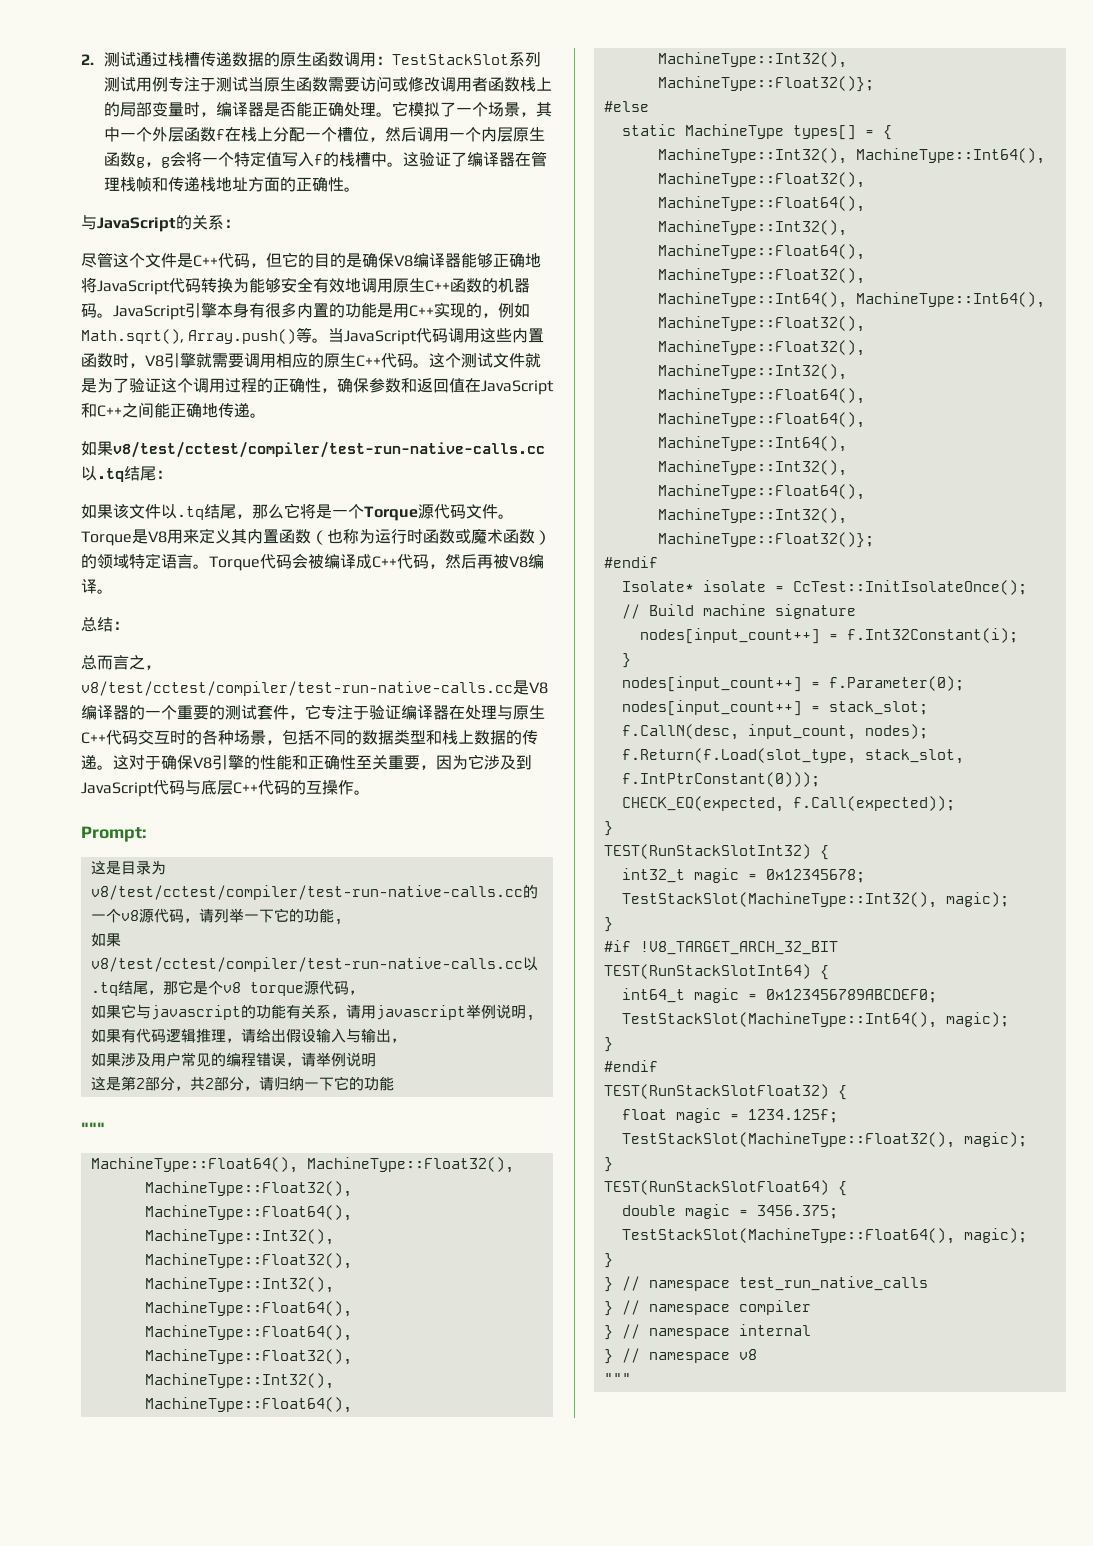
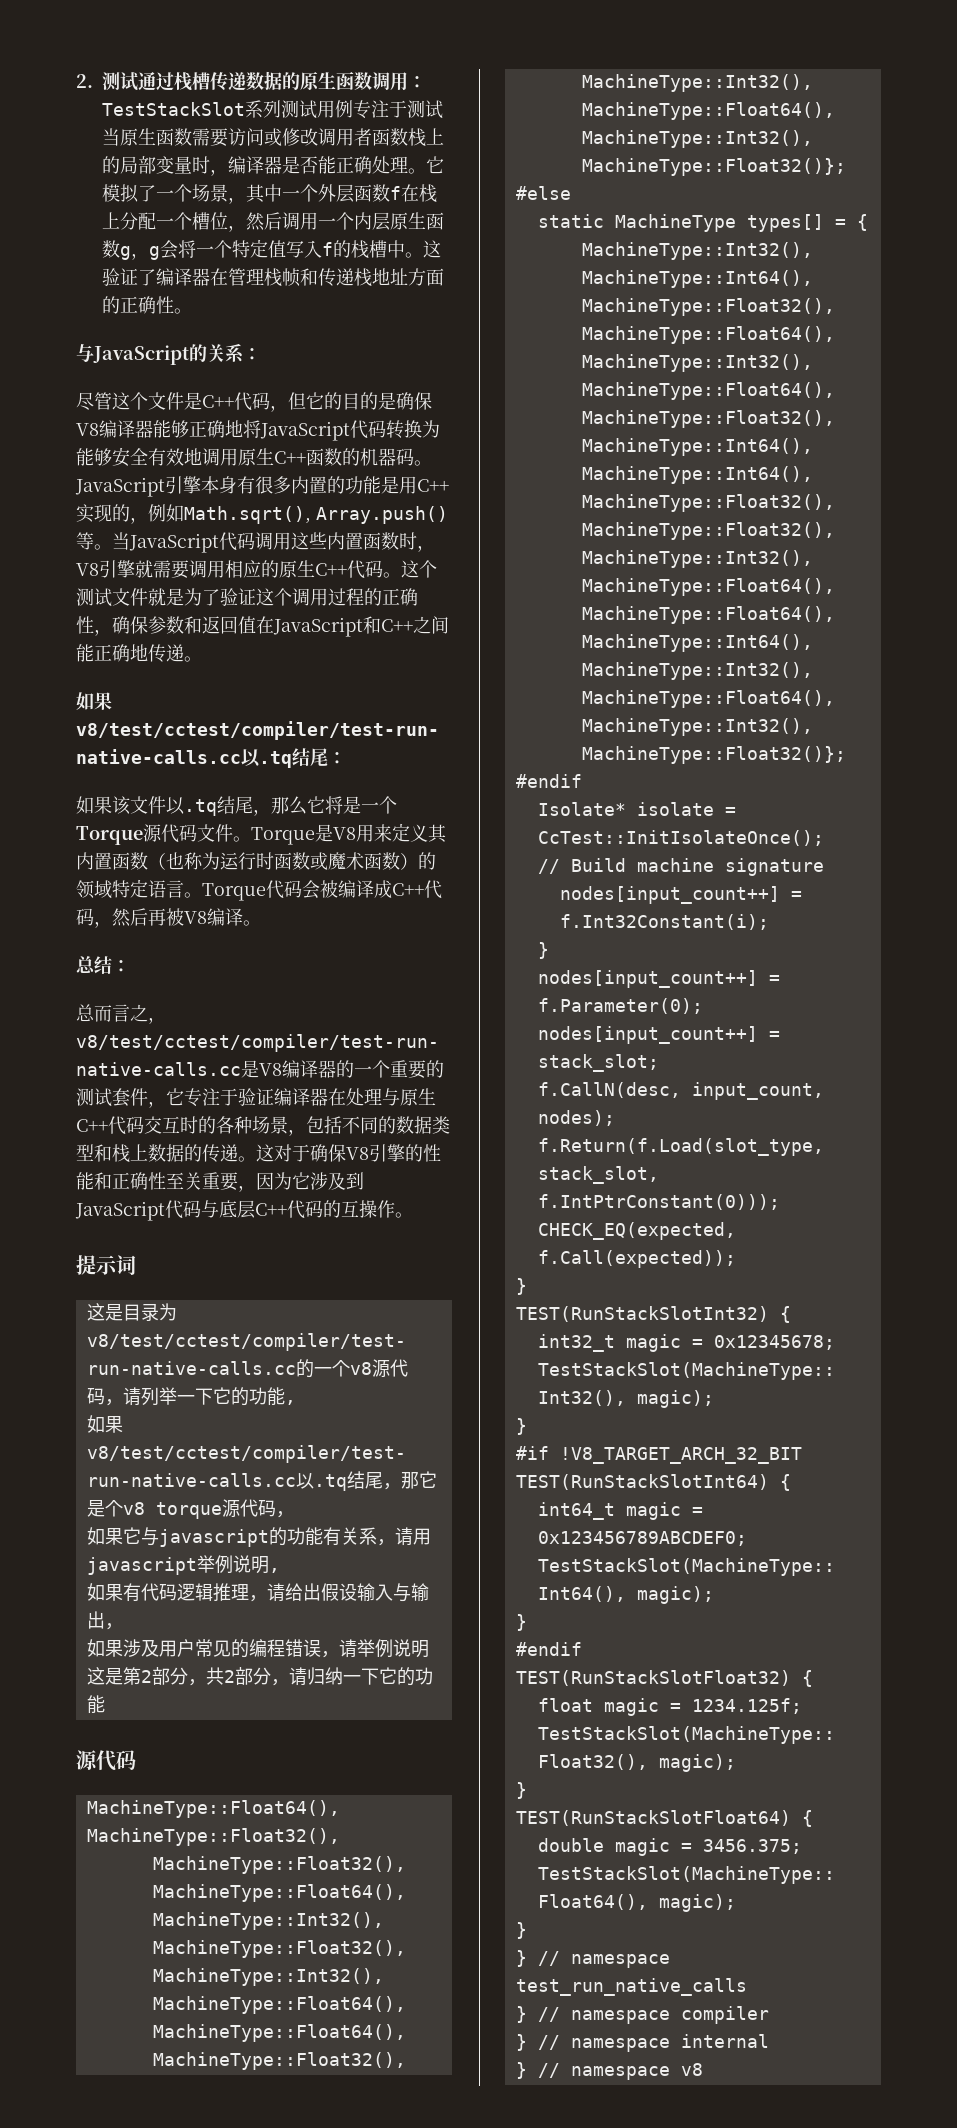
[81,826,146,842] Prompt: -> [76,1255,136,1275] 提示词
[81,1122,105,1134] """ -> [76,1750,136,1771] 源代码
[603,1373,631,1384] // """ -> (703, 2069) none

